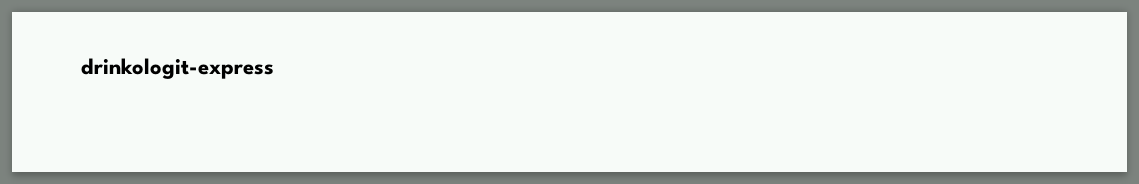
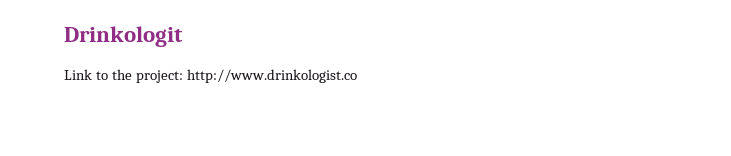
[81,58,274,79] drinkologit-express -> [64,26,183,47] [64,69,357,83] Drinkologit // Link to the project: http://www.drinkologist.co

